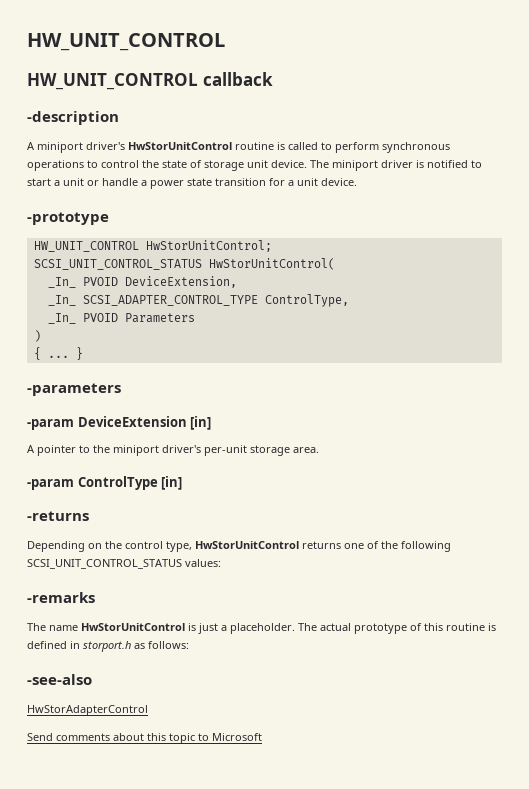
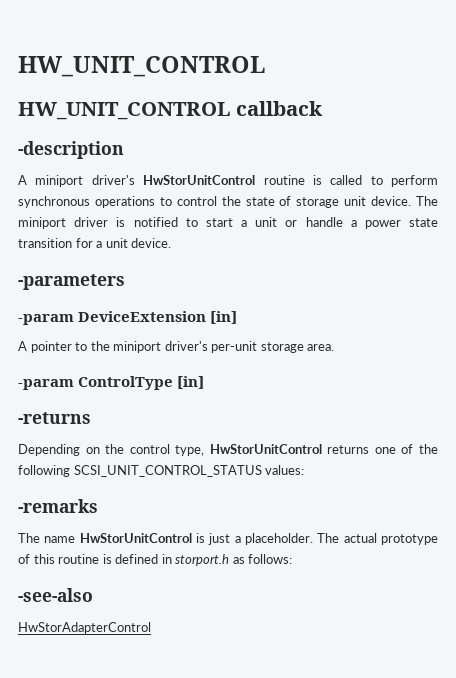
[27,212,109,225] [33,240,272,252] [33,258,335,270] [47,276,237,288] [47,294,349,307] [47,313,195,324] [33,330,41,342] [33,347,83,360] // -prototype // HW_UNIT_CONTROL HwStorUnitControl; // SCSI_UNIT_CONTROL_STATUS HwStorUnitControl( // _In_ PVOID DeviceExtension, // _In_ SCSI_ADAPTER_CONTROL_TYPE ControlType, // _In_ PVOID Parameters // ) // { ... } -> (172, 243) none
[27,733,262,744] // Send comments about this topic to Microsoft -> (151, 628) none

